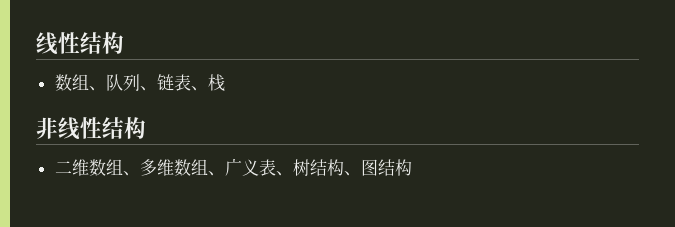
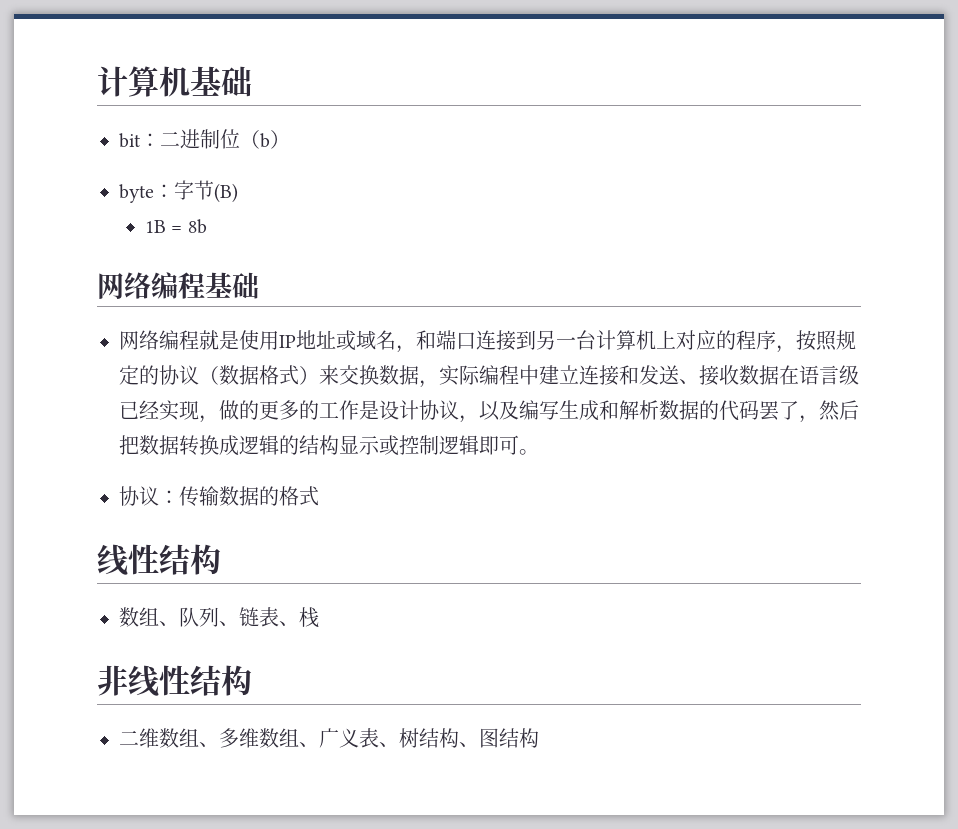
(36, 43) none -> [97,66,252,97] [119,129,290,149] [119,180,238,203] [144,219,207,234] [97,272,259,299] [119,330,856,353] [119,365,859,388] [119,400,859,423] [119,435,539,456] [119,486,319,506] 计算机基础 // bit：二进制位（b） // byte：字节(B) // 1B = 8b // 网络编程基础 // 网络编程就是使用IP地址或域名，和端口连接到另一台计算机上对应的程序，按照规定的协议（数据格式）来交换数据，实际编程中建立连接和发送、接收数据在语言级已经实现，做的更多的工作是设计协议，以及编写生成和解析数据的代码罢了，然后把数据转换成逻辑的结构显示或控制逻辑即可。 // 协议：传输数据的格式 //

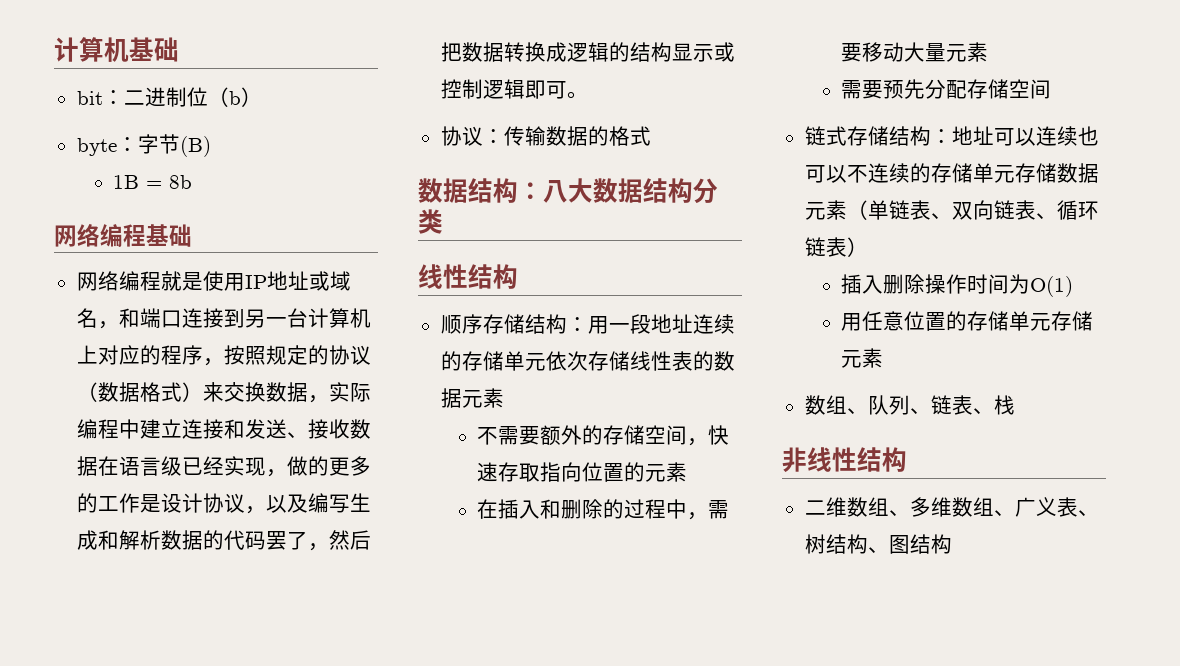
[97,544,221,576] 线性结构 -> [418,178,718,204] [418,209,443,234] [418,264,518,289] [440,314,735,334] [440,351,735,371] [440,388,504,408] [477,425,730,446] [477,462,688,482] [477,499,730,520] [841,42,989,62] [841,79,1052,99] [804,126,1099,146] [804,163,1099,183] [804,200,1099,220] [804,237,868,257] [841,274,1074,297] [841,311,1094,331] [841,348,884,368] 数据结构：八大数据结构分类 // 线性结构 // 顺序存储结构：用一段地址连续的存储单元依次存储线性表的数据元素 // 不需要额外的存储空间，快速存取指向位置的元素 // 在插入和删除的过程中，需要移动大量元素 // 需要预先分配存储空间 // 链式存储结构：地址可以连续也可以不连续的存储单元存储数据元素（单链表、双向链表、循环链表） // 插入删除操作时间为O(1) // 用任意位置的存储单元存储元素

